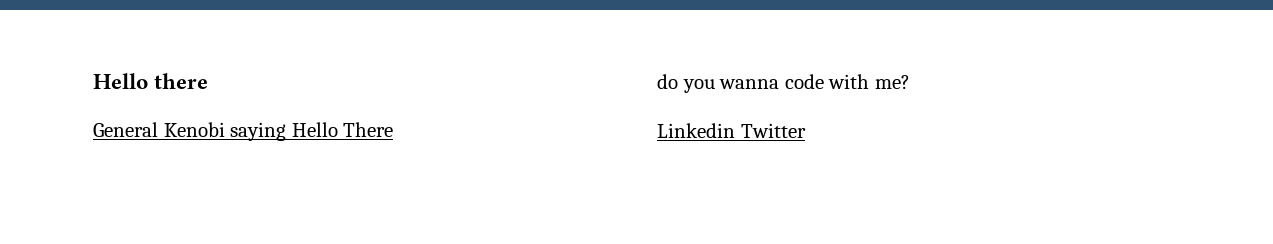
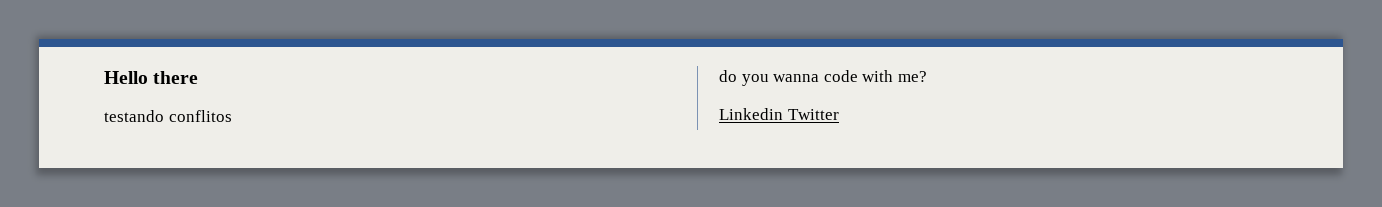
[93,122,394,141] General Kenobi saying Hello There -> [104,110,232,122] testando conflitos

